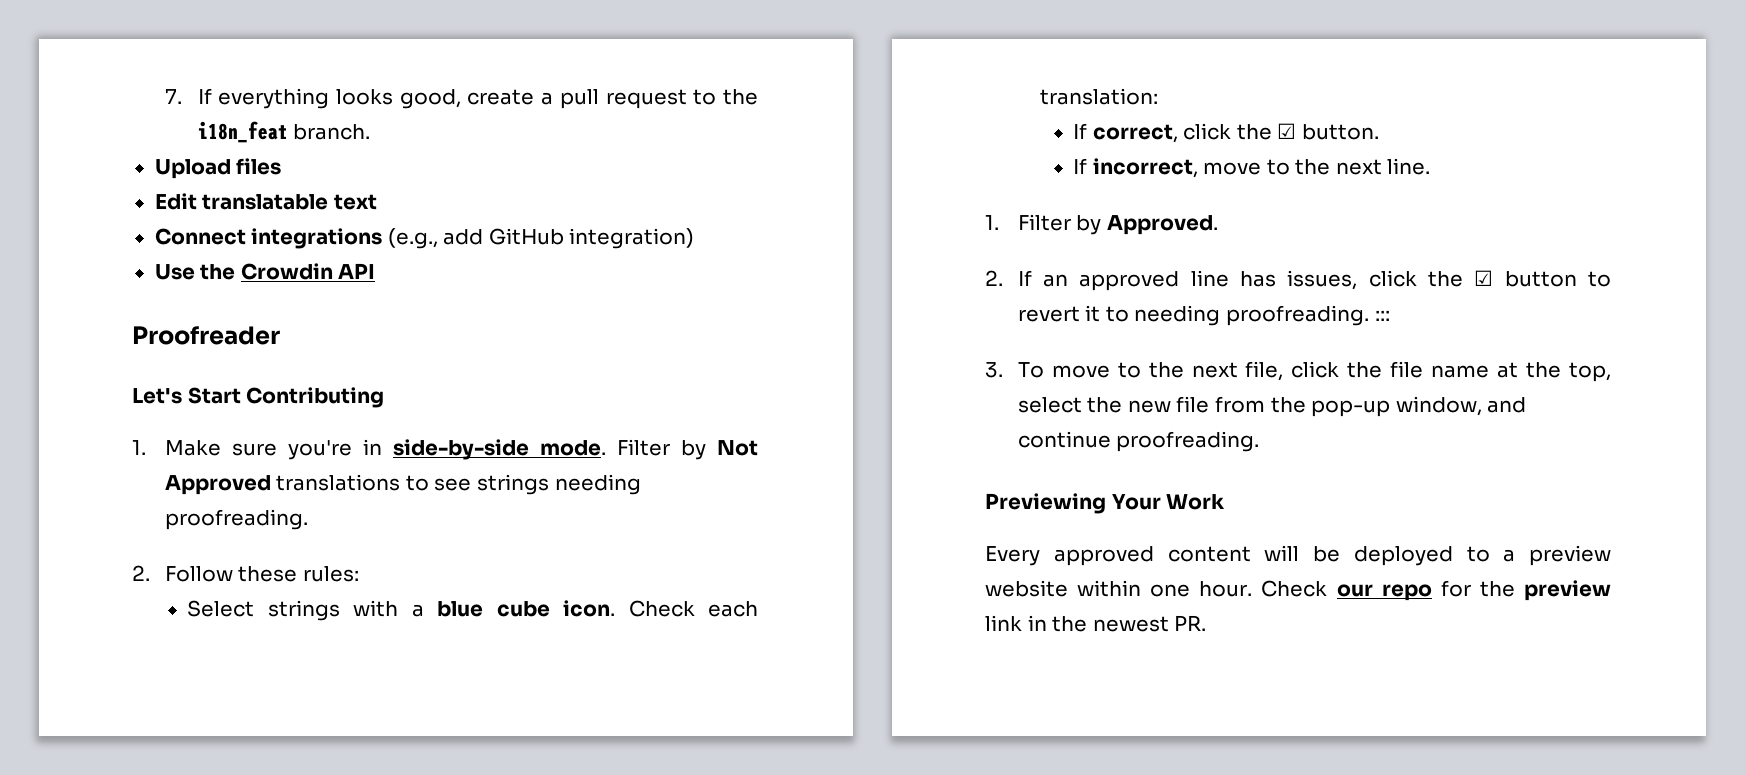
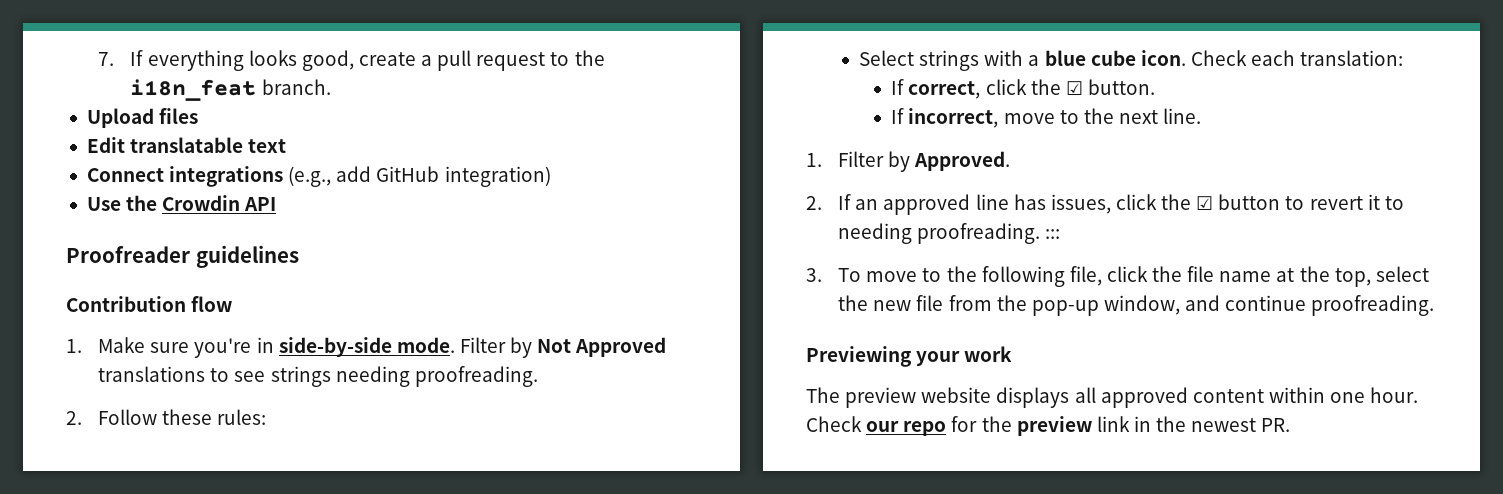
[132,387,385,408] // Let's Start Contributing -> [195,245,299,268] [66,296,233,312] guidelines // Contribution flow
[1191,362,1238,378] next -> [981,266,1065,287] following
[1111,494,1226,510] [985,545,1611,566] [985,580,1068,597] Your Work // Every approved content will be deployed to a preview website -> [916,346,1013,366] [806,387,1264,408] your work // The preview website displays all approved content

